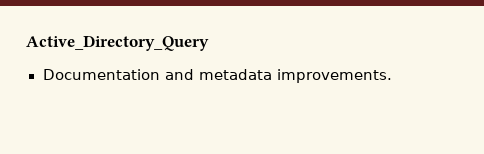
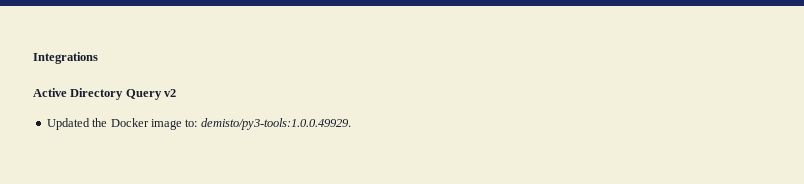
[26,35,209,51] [42,69,392,83] Active_Directory_Query // Documentation and metadata improvements. -> [33,52,98,64] [33,88,177,100] [46,118,351,130] Integrations // Active Directory Query v2 // Updated the Docker image to: demisto/py3-tools:1.0.0.49929.

